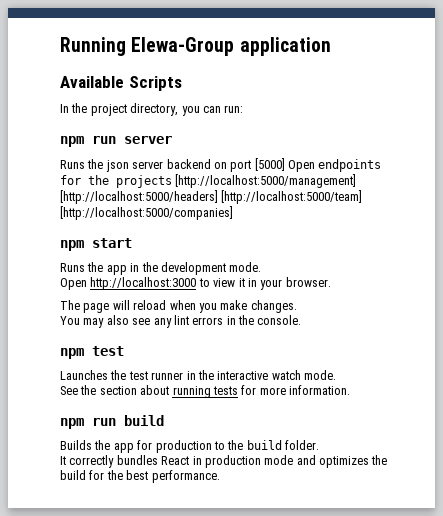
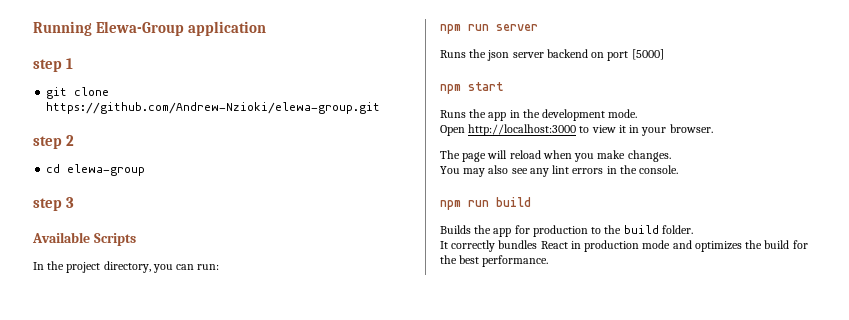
(331, 46) none -> [33,58,74,72] [46,87,110,99] [46,102,381,114] [33,135,75,149] [46,164,146,176] [33,197,75,211] // step 1 // git clone https://github.com/Andrew-Nzioki/elewa-group.git // step 2 // cd elewa-group // step 3
[288,159,382,172] [60,174,357,188] [60,190,363,204] [60,206,233,220] Open endpoints for the projects [http://localhost:5000/management] [http://localhost:5000/headers] [http://localhost:5000/team] [http://localhost:5000/companies] -> (664, 54) none
[60,346,124,359] [60,370,336,380] [60,385,350,398] // npm test // Launches the test runner in the interactive watch mode. // See the section about running tests for more information. -> (679, 169) none

